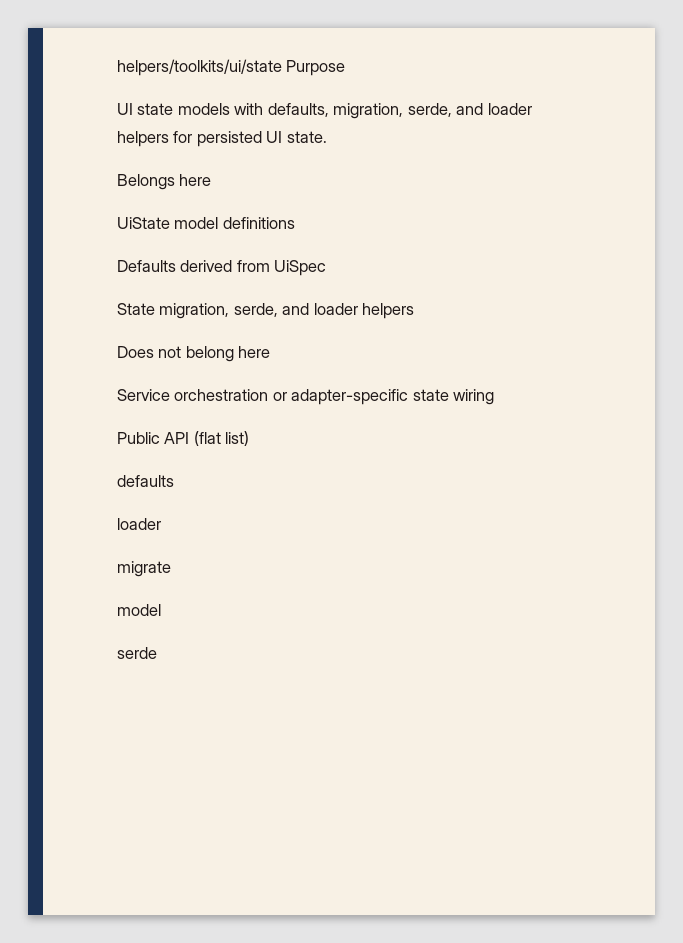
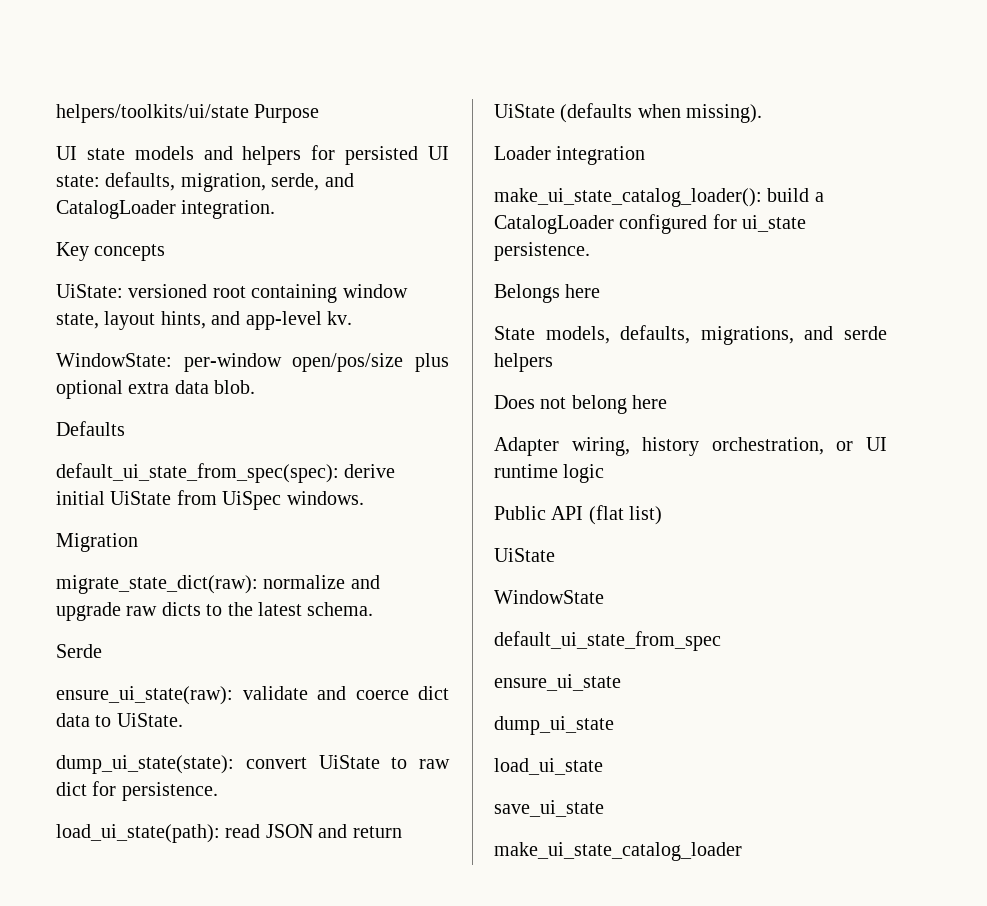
[234,103,532,119] [117,131,327,147] [117,174,212,190] [117,217,295,229] [117,260,327,276] [117,303,358,319] with defaults, migration, serde, and loader helpers for persisted UI state. // Belongs here // UiState model definitions // Defaults derived from UiSpec // State migration, serde, and loader -> [203,145,449,165] [56,172,354,192] [56,200,276,219] [56,242,166,261] [56,284,408,303] [56,311,352,330] [56,353,450,372] [56,380,256,399] [56,421,125,436] [56,463,396,483] [56,490,364,510] [56,533,138,552] [56,575,380,594] [56,602,374,621] [56,644,102,658] [56,686,449,705] [56,713,183,727] [56,755,450,774] [56,781,218,801] [56,824,402,843] [494,103,763,123] [494,146,646,165] [494,188,824,207] [494,214,807,234] [494,242,590,261] [494,284,601,303] [494,325,887,345] and helpers for persisted UI state: defaults, migration, serde, and CatalogLoader integration. // Key concepts // UiState: versioned root containing window state, layout hints, and app-level kv. // WindowState: per-window open/pos/size plus optional extra data blob. // Defaults // default_ui_state_from_spec(spec): derive initial UiState from UiSpec windows. // Migration // migrate_state_dict(raw): normalize and upgrade raw dicts to the latest schema. // Serde // ensure_ui_state(raw): validate and coerce dict data to UiState. // dump_ui_state(state): convert UiState to raw dict for persistence. // load_ui_state(path): read JSON and return UiState (defaults when missing). // Loader integration // make_ui_state_catalog_loader(): build a CatalogLoader configured for ui_state persistence. // Belongs here // State models, defaults, migrations, and serde
[117,389,495,405] [117,431,250,446] [117,475,174,487] [117,518,161,530] [117,561,171,577] [117,604,161,616] [117,647,157,659] Service orchestration or adapter-specific state wiring // Public API (flat list) // defaults // loader // migrate // model // serde -> [494,437,887,456] [494,464,605,483] [494,505,663,525] [494,548,555,562] [494,590,604,604] [494,631,721,651] [494,674,621,691] [494,716,614,735] [494,758,603,775] [494,800,604,817] [494,842,742,861] Adapter wiring, history orchestration, or UI runtime logic // Public API (flat list) // UiState // WindowState // default_ui_state_from_spec // ensure_ui_state // dump_ui_state // load_ui_state // save_ui_state // make_ui_state_catalog_loader

